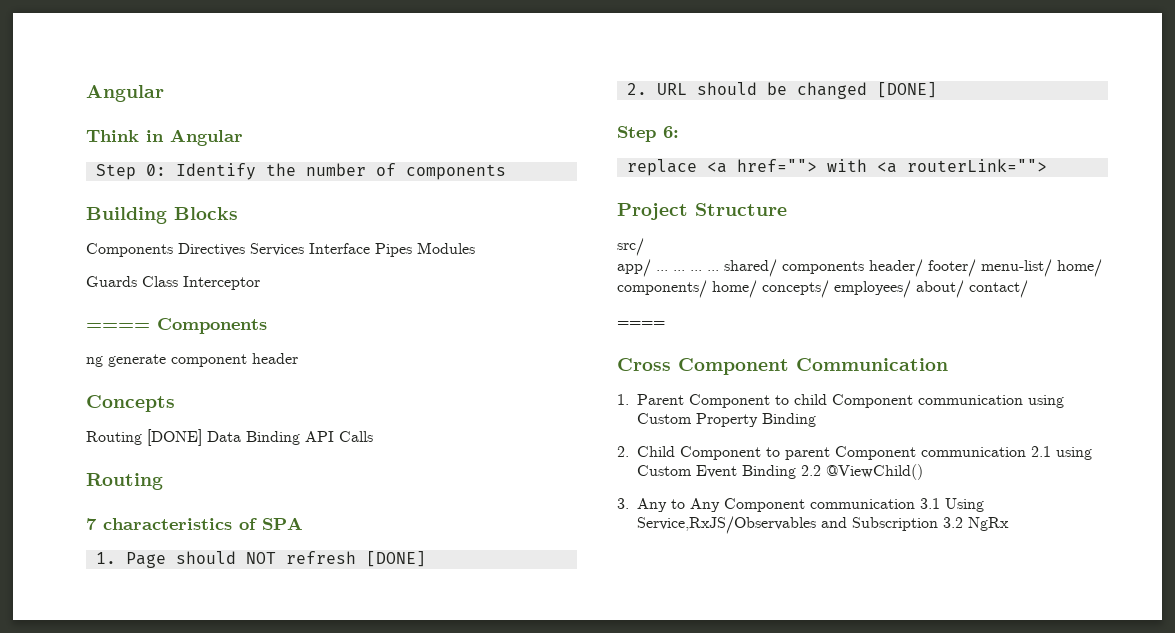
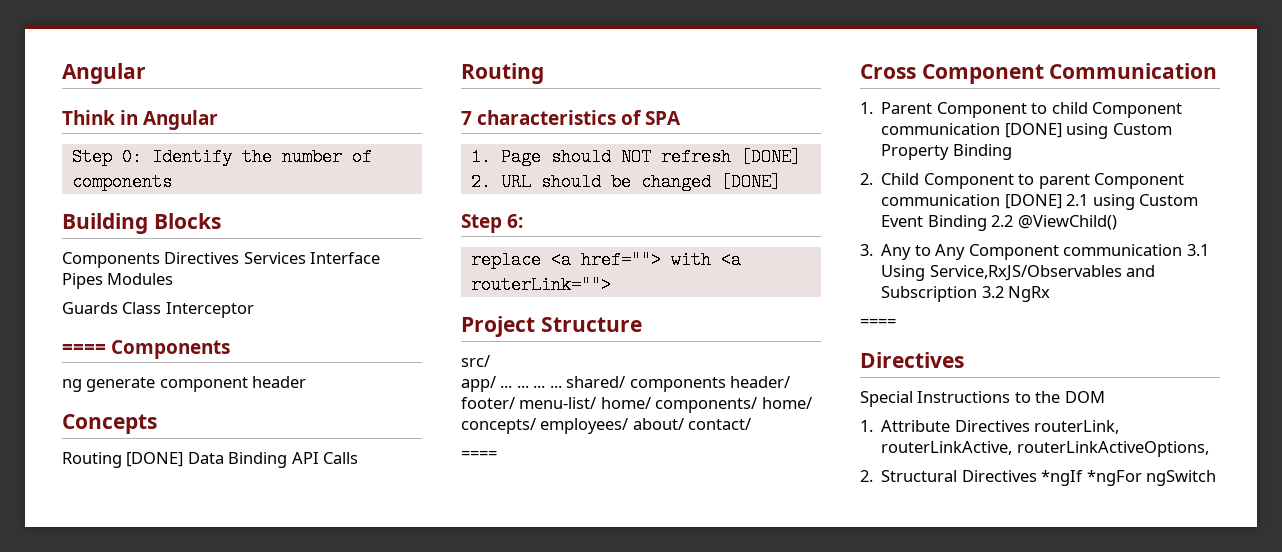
(1023, 400) none -> [1004,123,1062,138] [DONE]
(1026, 452) none -> [1004,194,1062,209] [DONE]
(1009, 524) none -> [860,318,896,327] [860,352,964,368] [860,391,1105,407] [860,420,1120,434] [881,441,1209,457] [860,470,1217,486] // ==== // Directives // Special Instructions to the DOM // 1. Attribute Directives routerLink, routerLinkActive, routerLinkActiveOptions, // 2. Structural Directives *ngIf *ngFor ngSwitch

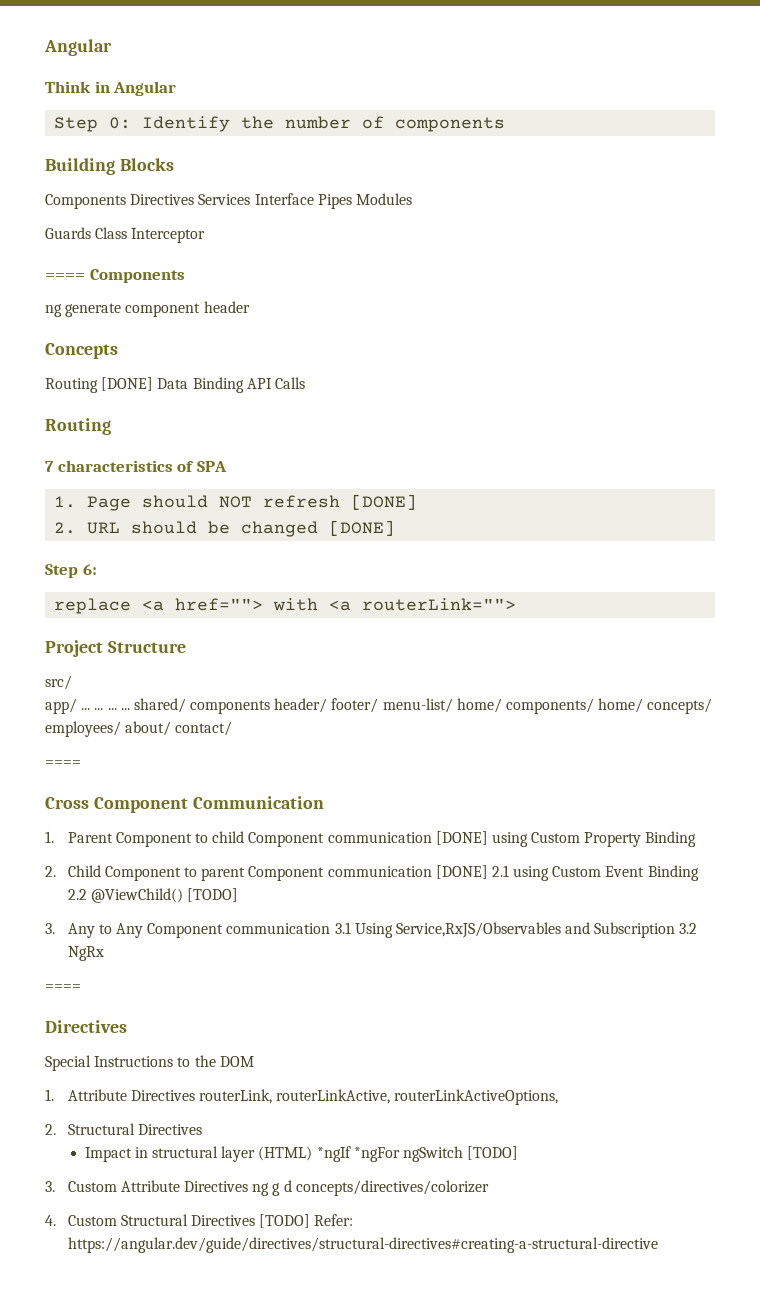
(1117, 222) none -> [186,888,238,902] [TODO]
[1041,470,1217,486] *ngIf *ngFor ngSwitch -> [84,1146,519,1162] [45,1180,489,1196] [45,1214,354,1228] [67,1237,658,1253] // Impact in structural layer (HTML) *ngIf *ngFor ngSwitch [TODO] // 3. Custom Attribute Directives ng g d concepts/directives/colorizer // 4. Custom Structural Directives [TODO] Refer: https://angular.dev/guide/directives/structural-directives#creating-a-structural-directive

